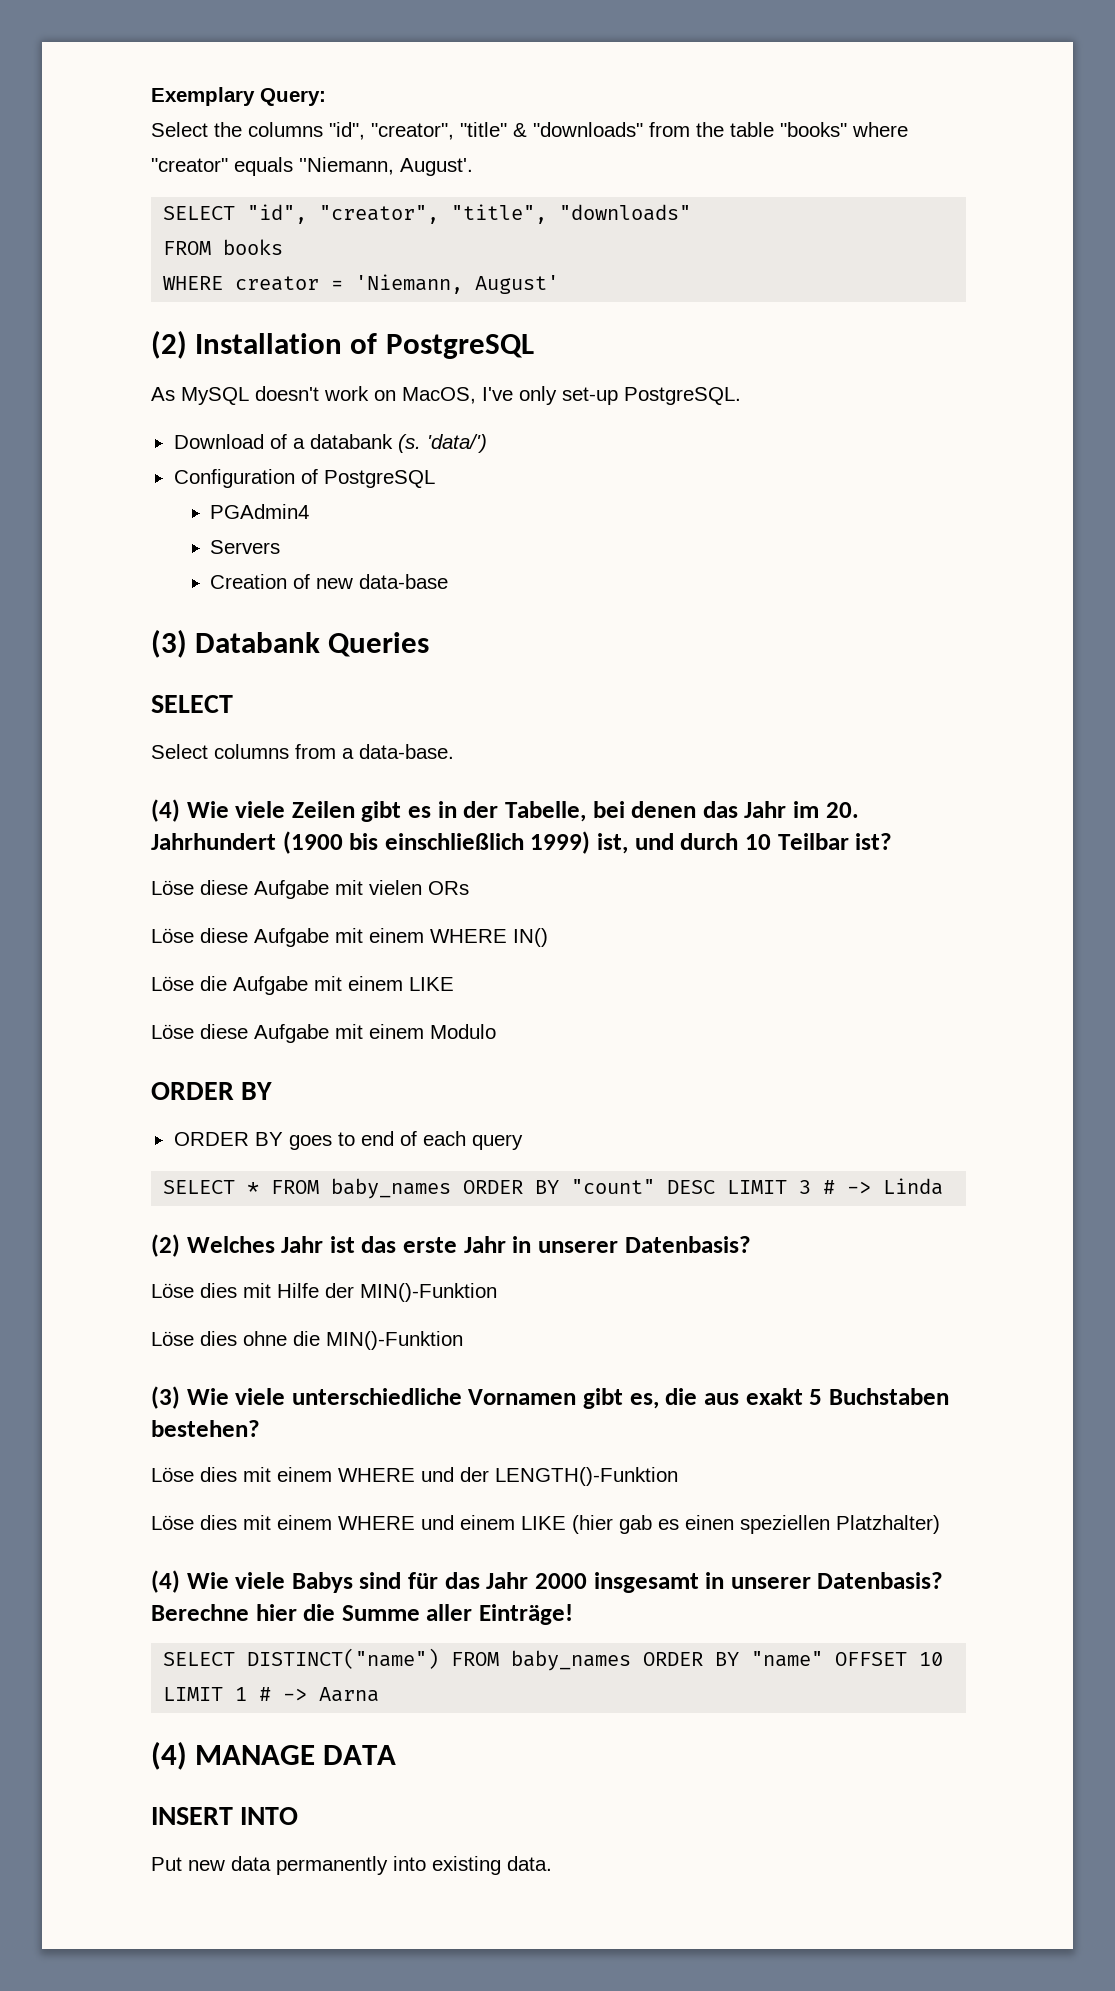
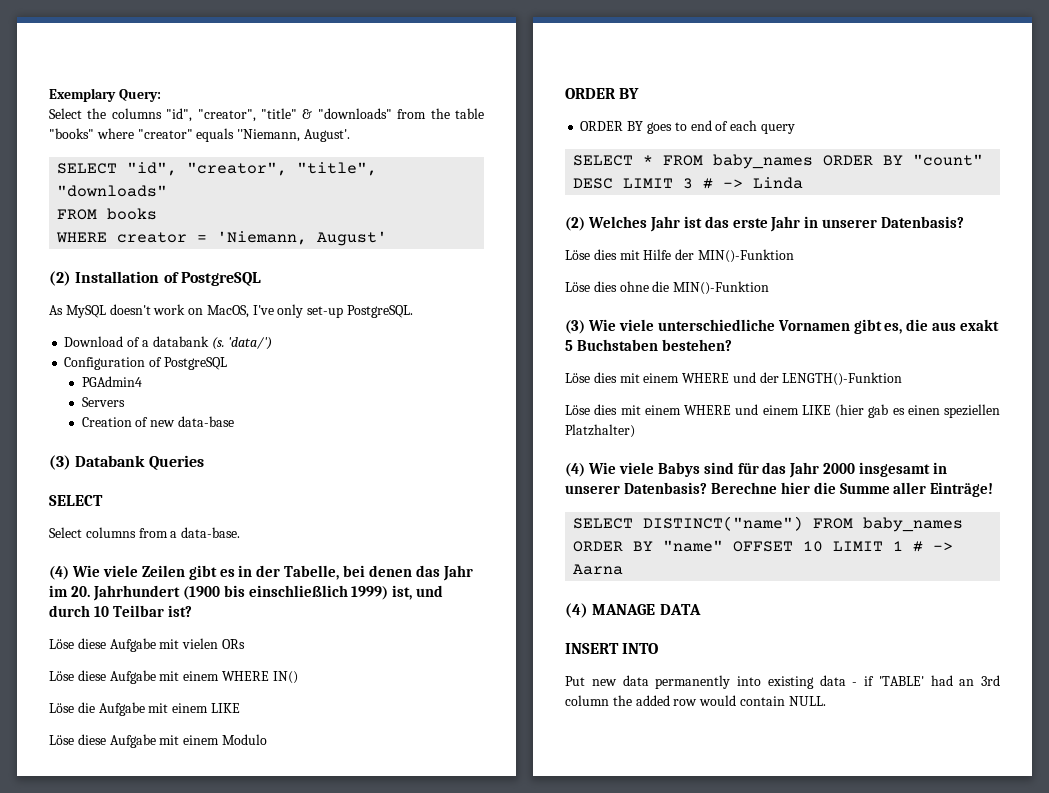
[507,1856,552,1871] data. -> [819,675,1000,686] [565,695,826,706] data - if 'TABLE' had an 3rd column the added row would contain NULL.

